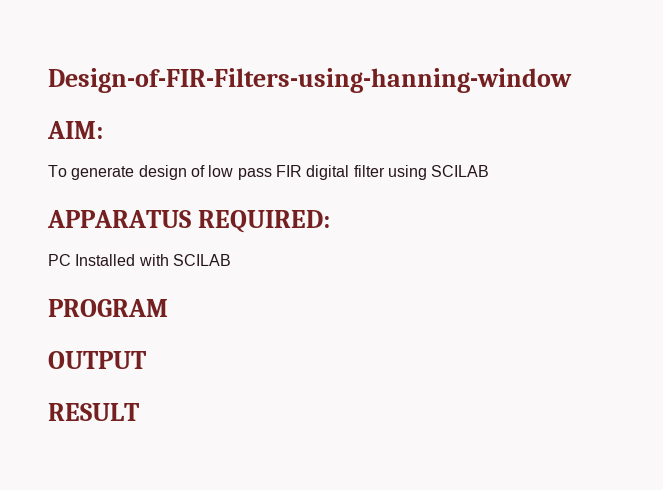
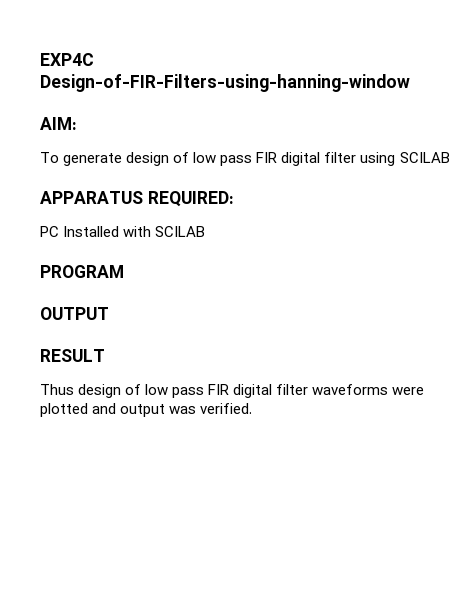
(48, 80) none -> [40,53,94,66] EXP4C
(139, 412) none -> [40,384,425,398] [40,403,253,417] // Thus design of low pass FIR digital filter waveforms were plotted and output was verified.

